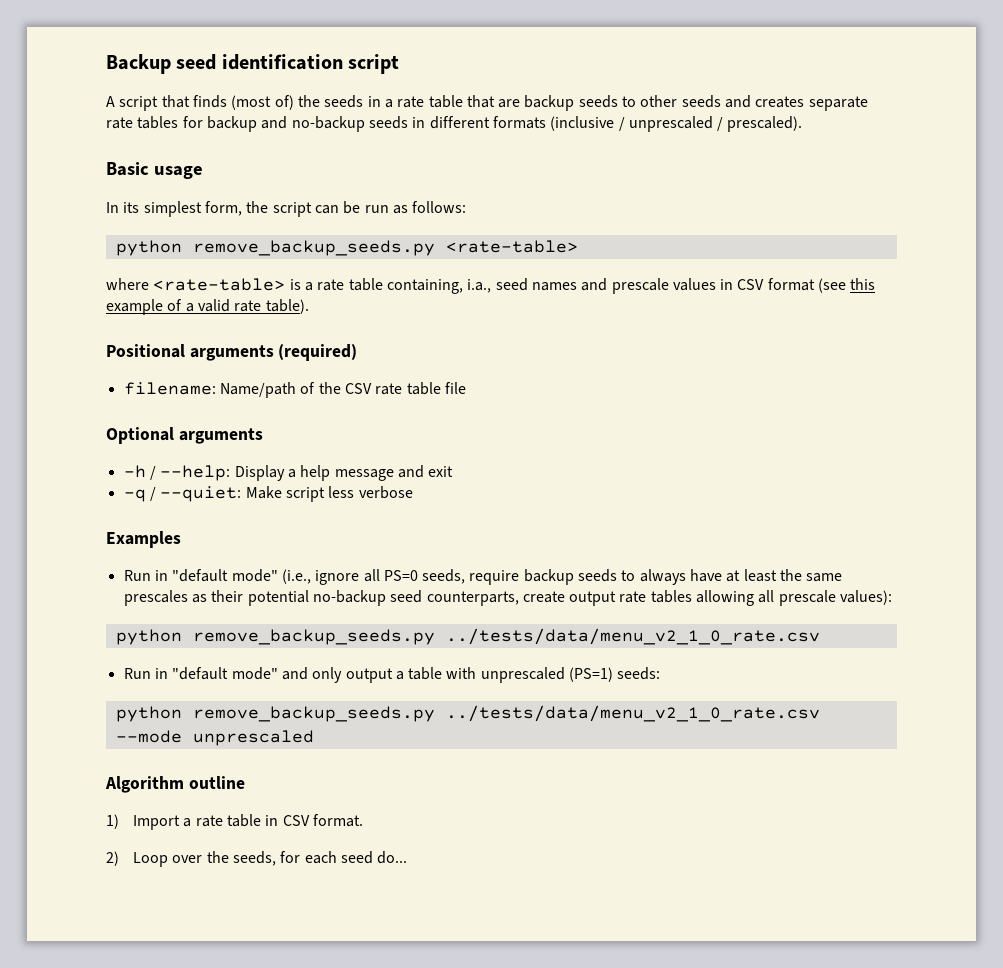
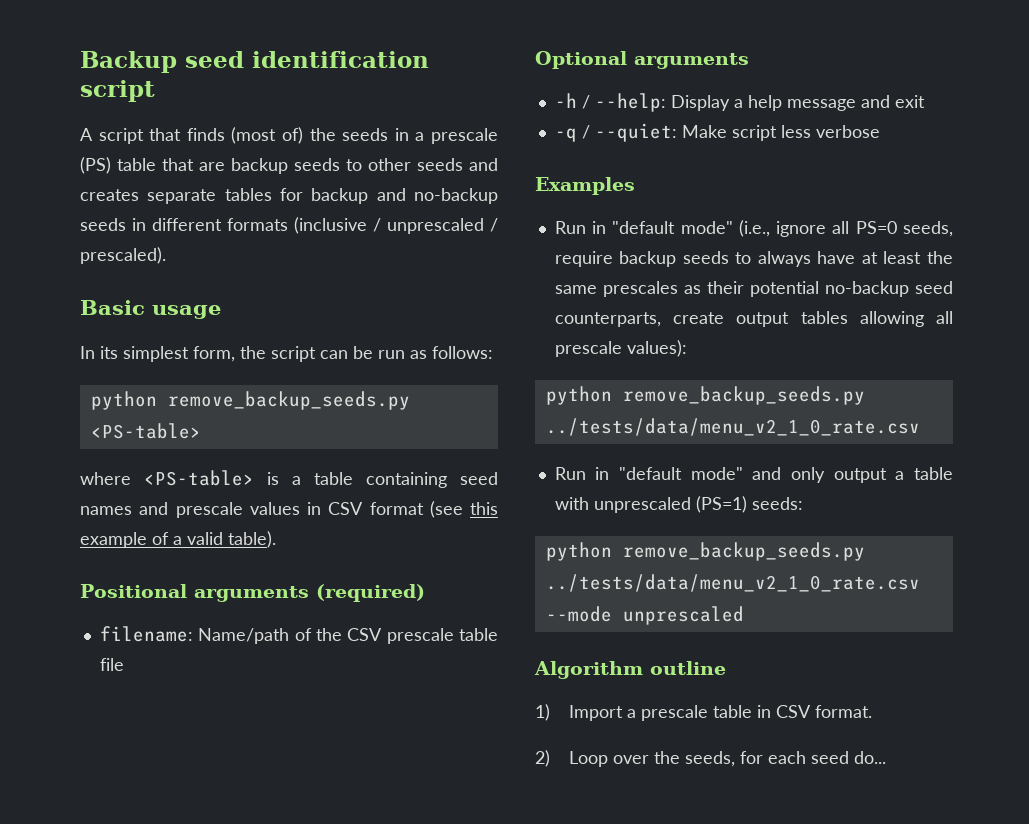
[397,96,425,108] rate -> [431,128,499,144] [80,157,111,174] prescale (PS)
[106,117,133,129] rate -> (217, 196) none
[445,240,578,253] <rate-table> -> [90,423,201,439] <PS-table>
[153,278,286,291] <rate-table> -> [144,470,254,486] <PS-table>
[317,278,492,294] rate table containing, i.a., -> [314,472,447,488] table containing
[234,300,262,312] rate -> (223, 538) none
[375,383,403,395] rate -> [386,628,454,644] prescale
[619,591,647,603] rate -> (790, 319) none
[195,815,223,827] rate -> [641,705,709,721] prescale

